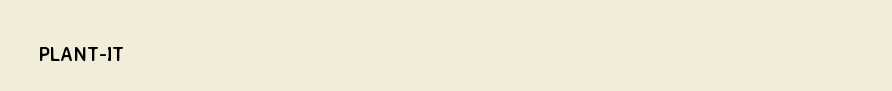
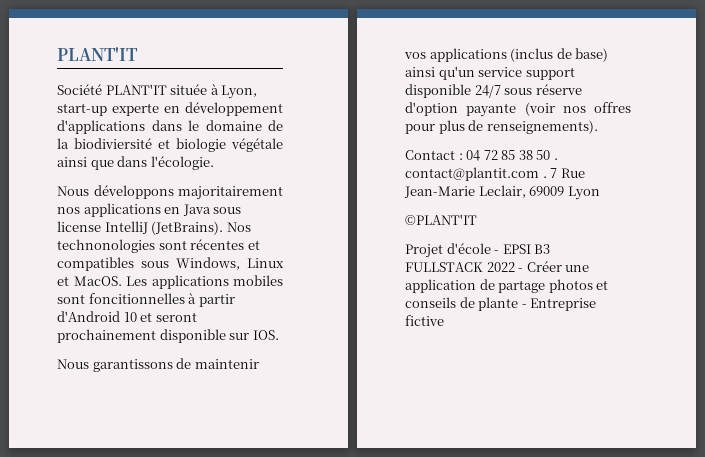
[39,47,124,61] PLANT-IT -> [57,47,138,61] [57,84,258,99] [57,102,283,116] [57,120,283,134] [57,138,283,152] [57,156,214,170] [57,185,283,200] [57,203,242,217] [57,221,251,235] [57,239,260,253] [57,257,284,271] [57,275,283,289] [57,293,235,307] [57,311,197,322] [57,329,279,343] [57,358,259,372] [404,48,609,62] [405,66,575,80] [405,84,582,98] [405,102,631,117] [405,120,598,134] [405,150,558,161] [405,167,585,181] [404,185,600,200] [405,214,477,225] [405,243,551,258] [405,261,590,272] [405,279,609,293] [405,297,597,311] [405,315,444,326] PLANT'IT // Société PLANT'IT située à Lyon, start-up experte en développement d'applications dans le domaine de la biodiviersité et biologie végétale ainsi que dans l'écologie. // Nous développons majoritairement nos applications en Java sous license IntelliJ (JetBrains). Nos technonologies sont récentes et compatibles sous Windows, Linux et MacOS. Les applications mobiles sont foncitionnelles à partir d'Android 10 et seront prochainement disponible sur IOS. // Nous garantissons de maintenir vos applications (inclus de base) ainsi qu'un service support disponible 24/7 sous réserve d'option payante (voir nos offres pour plus de renseignements). // Contact : 04 72 85 38 50 . contact@plantit.com . 7 Rue Jean-Marie Leclair, 69009 Lyon // ©PLANT'IT // Projet d'école - EPSI B3 FULLSTACK 2022 - Créer une application de partage photos et conseils de plante - Entreprise fictive

